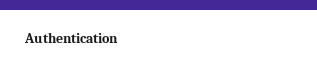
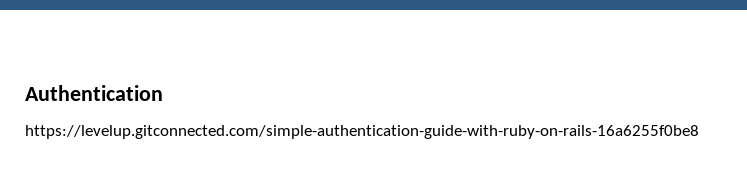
(118, 37) none -> [25,125,699,139] // https://levelup.gitconnected.com/simple-authentication-guide-with-ruby-on-rails-16a6255f0be8

